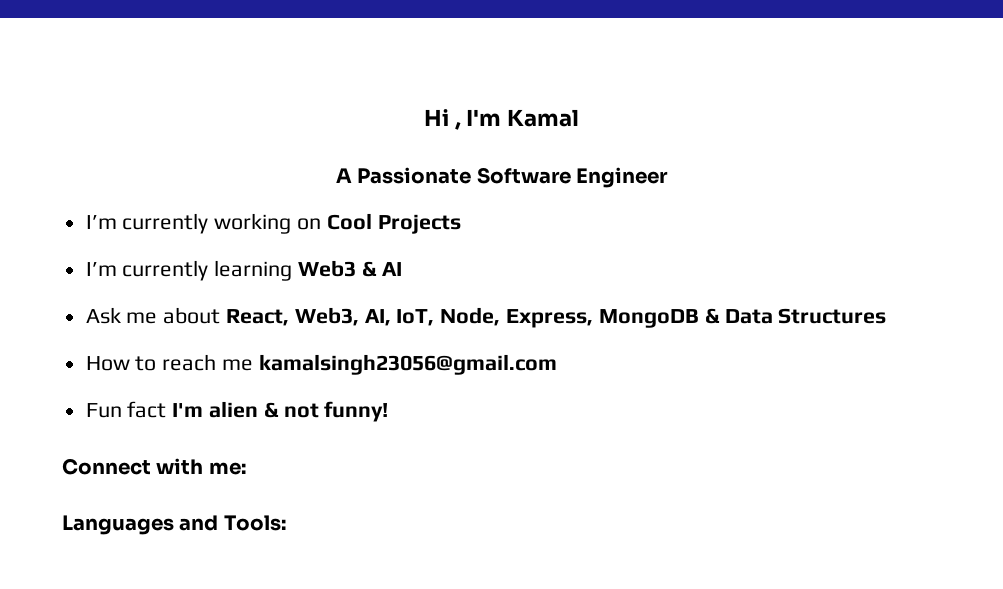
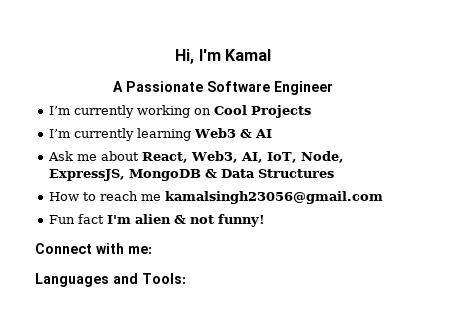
[423,109,461,130] Hi , -> [175,49,195,64] Hi,
[506,309,594,328] Express, -> [48,169,125,181] ExpressJS,

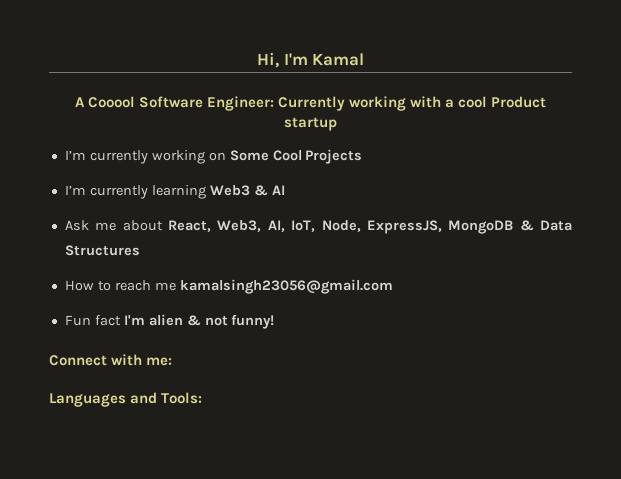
[126,81,333,95] Passionate Software Engineer -> [87,96,547,111] [284,117,337,131] Cooool Software Engineer: Currently working with a cool Product startup
(211, 111) none -> [229,150,269,161] Some

